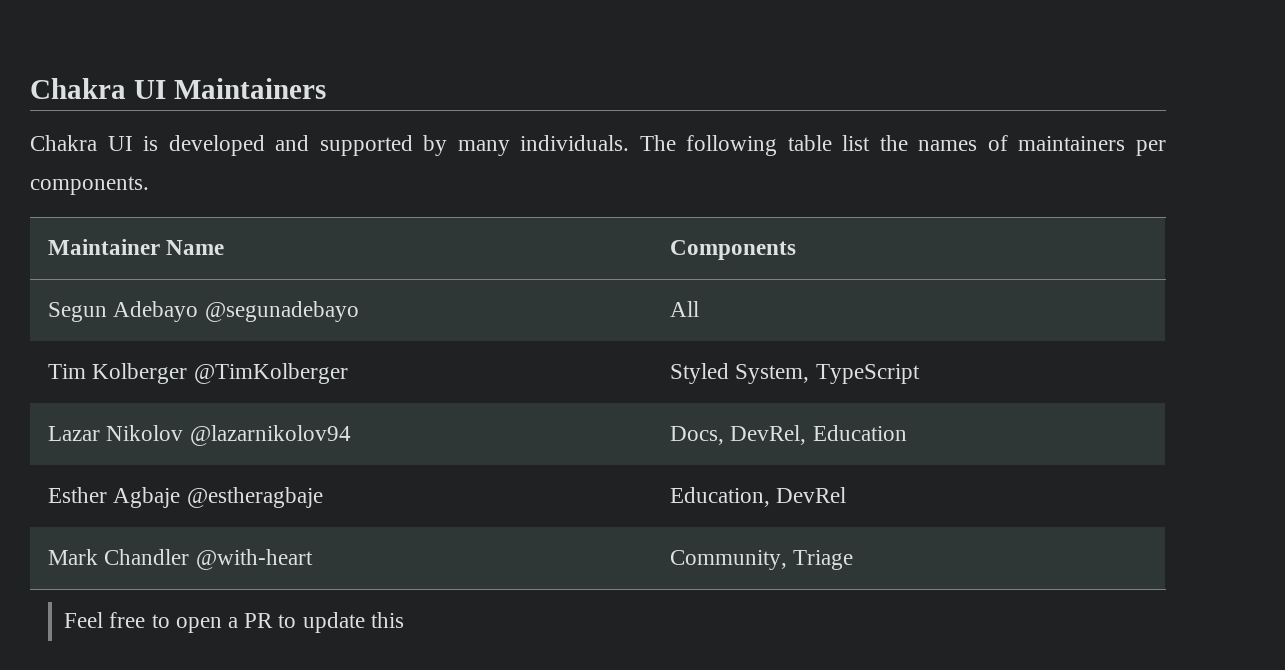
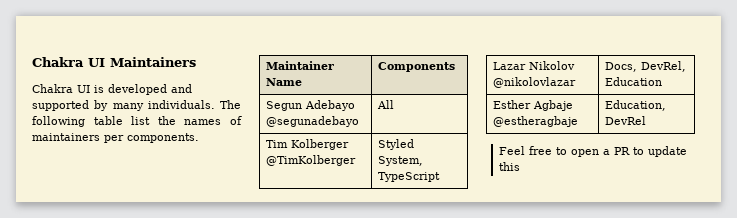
[189,425,351,446] @lazarnikolov94 -> [493,77,577,88] @nikolovlazar
[48,549,313,570] [670,550,854,570] // Mark Chandler @with-heart | Community, Triage -> (647, 120) none

